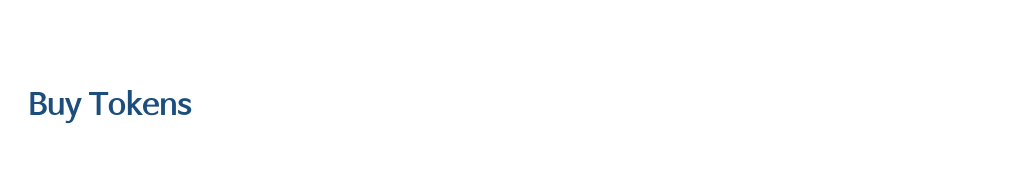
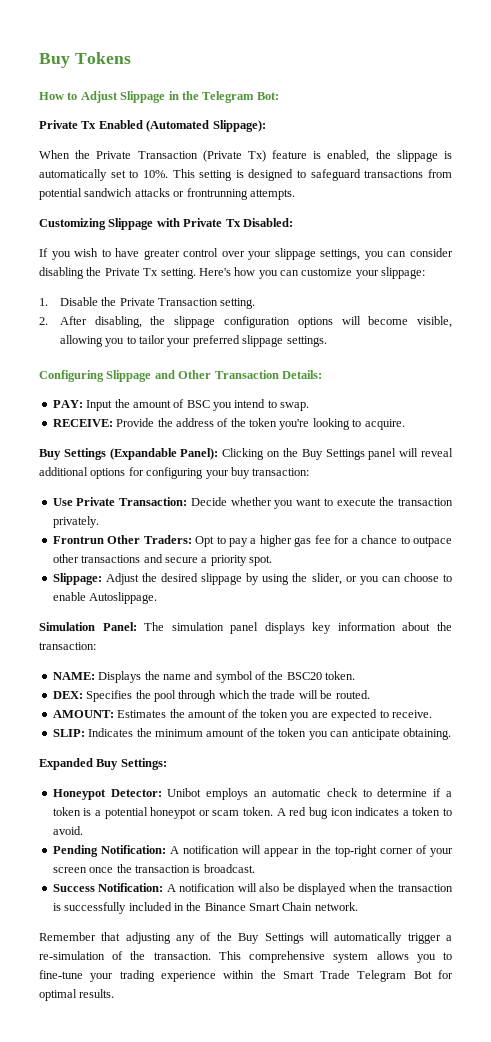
(193, 103) none -> [39,91,279,103] [39,120,266,132] [39,150,453,162] [39,169,452,181] [39,188,295,200] [39,218,293,230] [39,248,454,260] [39,267,426,279] [39,297,256,309] [39,316,453,328] [59,335,327,347] [39,370,322,382] [52,399,310,411] [52,418,405,430] [39,448,453,460] [39,467,310,479] [52,497,454,509] [52,516,99,528] [52,535,452,547] [52,554,272,566] [52,573,453,585] [52,592,158,604] [39,622,452,634] [39,642,96,650] [52,671,356,683] [52,690,370,702] [52,709,432,721] [52,728,451,740] [39,758,167,770] [52,788,452,800] [52,807,453,819] [52,826,83,835] [52,845,454,857] [52,864,255,873] [52,883,453,895] [52,902,358,914] [39,932,453,944] [39,951,453,963] [39,970,454,982] [39,989,115,1001] // How to Adjust Slippage in the Telegram Bot: // Private Tx Enabled (Automated Slippage): // When the Private Transaction (Private Tx) feature is enabled, the slippage is automatically set to 10%. This setting is designed to safeguard transactions from potential sandwich attacks or frontrunning attempts. // Customizing Slippage with Private Tx Disabled: // If you wish to have greater control over your slippage settings, you can consider disabling the Private Tx setting. Here's how you can customize your slippage: // 1. Disable the Private Transaction setting. // 2. After disabling, the slippage configuration options will become visible, allowing you to tailor your preferred slippage settings. // Configuring Slippage and Other Transaction Details: // PAY: Input the amount of BSC you intend to swap. // RECEIVE: Provide the address of the token you're looking to acquire. // Buy Settings (Expandable Panel): Clicking on the Buy Settings panel will reveal additional options for configuring your buy transaction: // Use Private Transaction: Decide whether you want to execute the transaction privately. // Frontrun Other Traders: Opt to pay a higher gas fee for a chance to outpace other transactions and secure a priority spot. // Slippage: Adjust the desired slippage by using the slider, or you can choose to enable Autoslippage. // Simulation Panel: The simulation panel displays key information about the transaction: // NAME: Displays the name and symbol of the BSC20 token. // DEX: Specifies the pool through which the trade will be routed. // AMOUNT: Estimates the amount of the token you are expected to receive. // SLIP: Indicates the minimum amount of the token you can anticipate obtaining. // Expanded Buy Settings: // Honeypot Detector: Unibot employs an automatic check to determine if a token is a potential honeypot or scam token. A red bug icon indicates a token to avoid. // Pending Notification: A notification will appear in the top-right corner of your screen once the transaction is broadcast. // Success Notification: A notification will also be displayed when the transaction is successfully included in the Binance Smart Chain network. // Remember that adjusting any of the Buy Settings will automatically trigger a re-simulation of the transaction. This comprehensive system allows you to fine-tune your trading experience within the Smart Trade Telegram Bot for optimal results.

